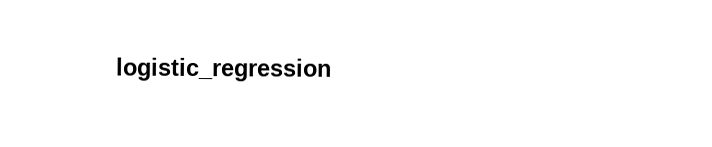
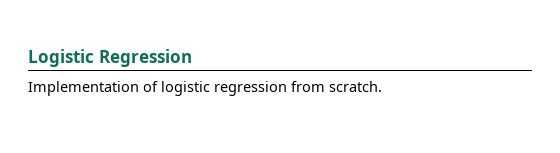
[115,57,332,82] logistic_regression -> [28,49,192,67] [28,81,382,96] Logistic Regression // Implementation of logistic regression from scratch.

